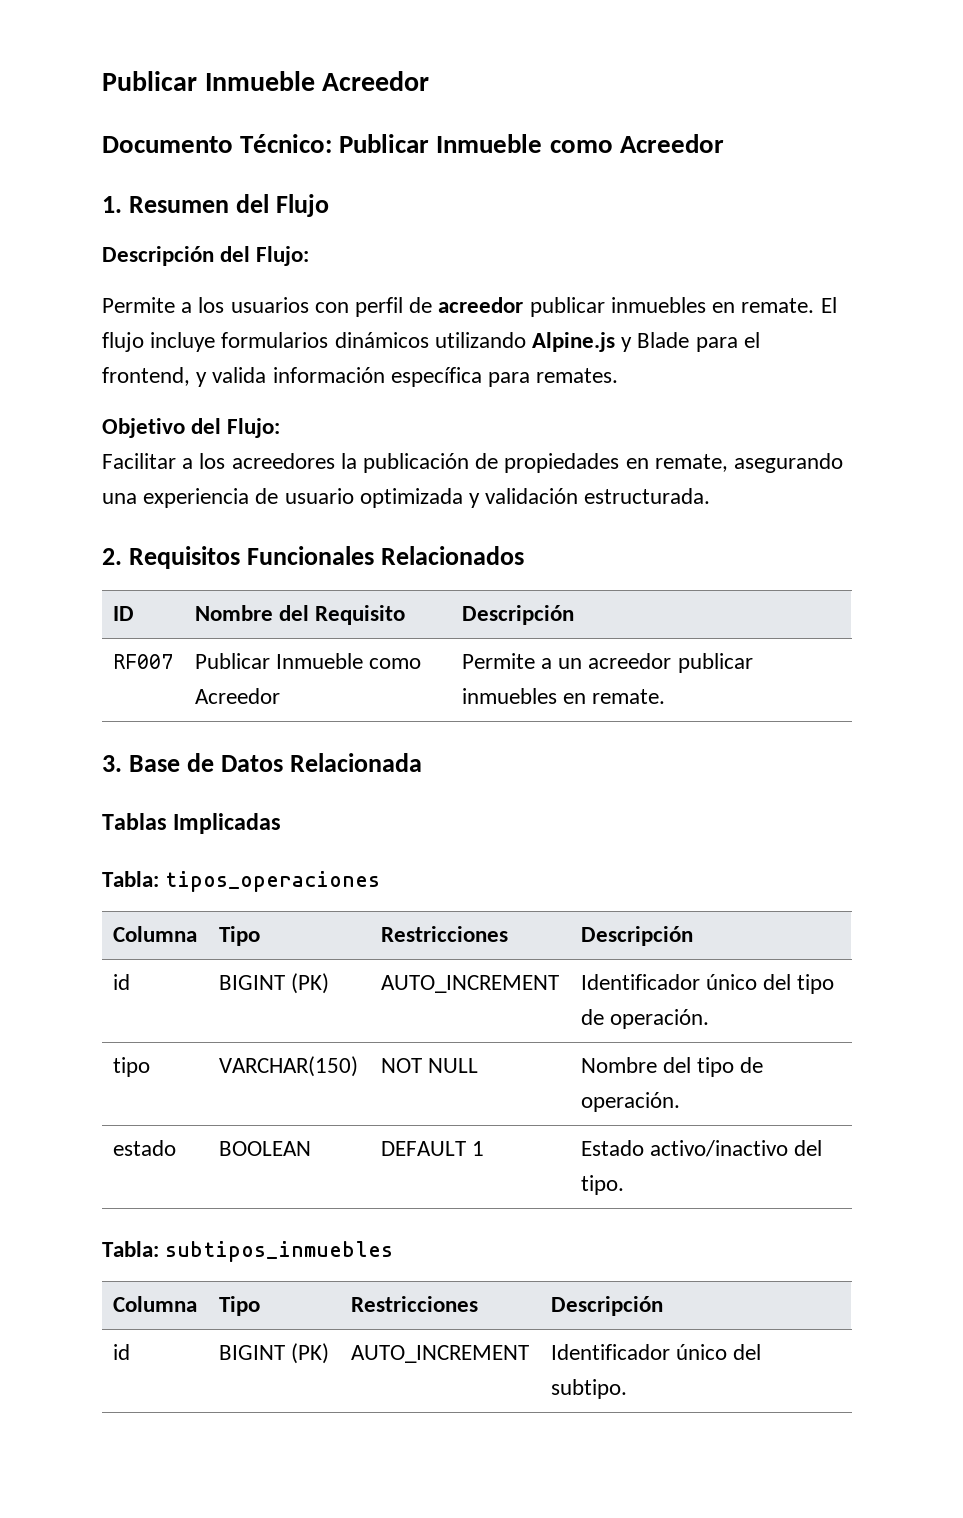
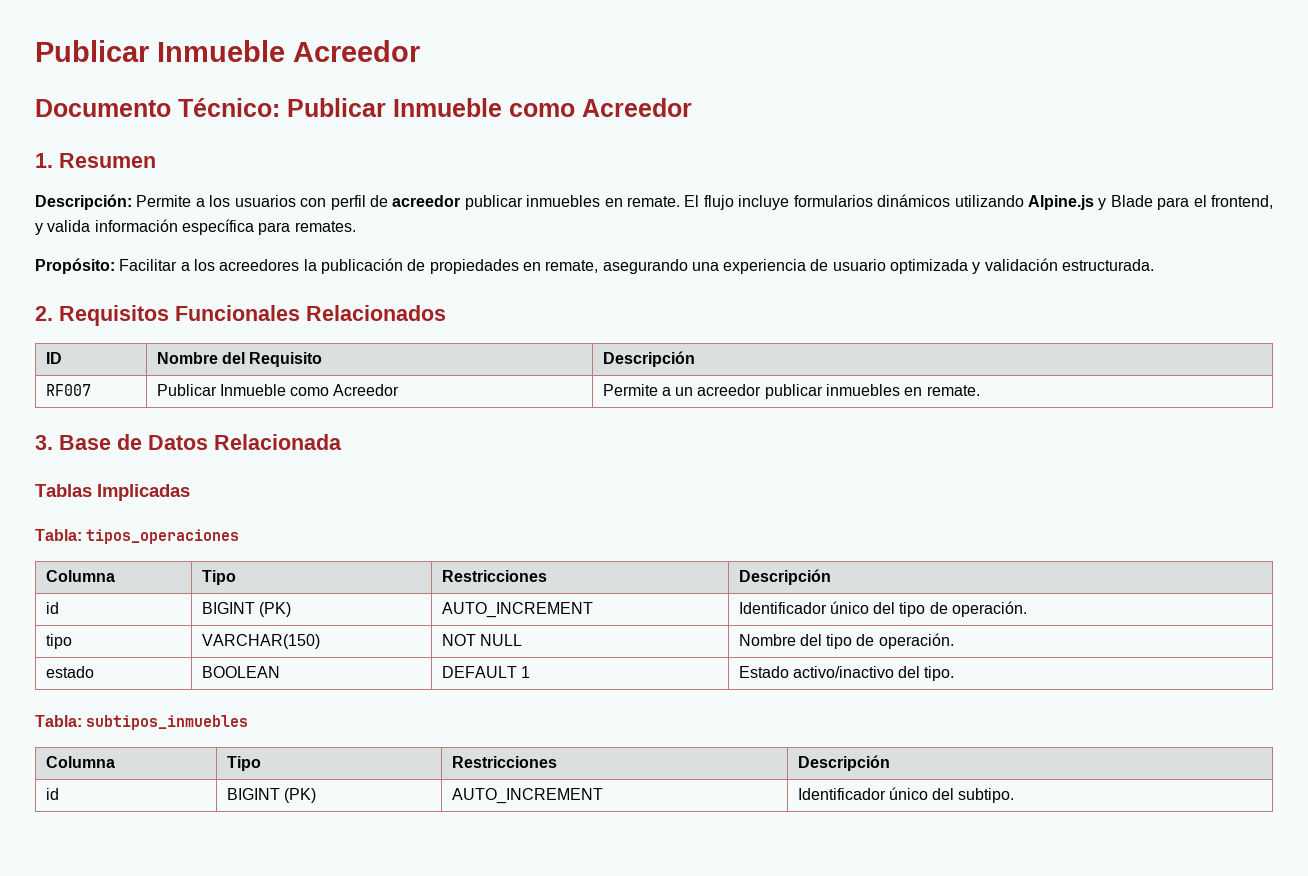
[235,194,329,217] [102,246,310,266] del Flujo // Descripción del Flujo: // -> [35,194,132,210] // Descripción:
[102,418,281,438] Objetivo del Flujo: // -> [35,258,115,274] Propósito:

